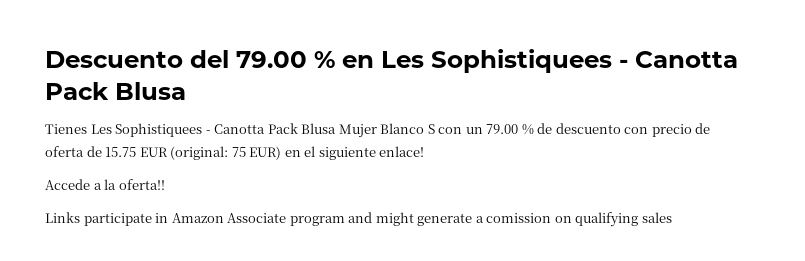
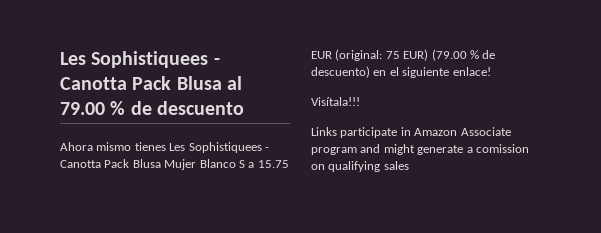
[45,49,738,73] [45,82,186,100] [45,124,87,134] Descuento del 79.00 % en Les Sophistiquees - Canotta Pack Blusa // Tienes -> [60,51,220,68] [60,76,242,90] [60,101,244,115] [60,142,166,151] Les Sophistiquees - Canotta Pack Blusa al 79.00 % de descuento // Ahora mismo tienes
[438,123,711,137] [45,146,102,157] con un 79.00 % de descuento con precio de oferta de -> [248,162,255,168] a
(282, 153) none -> [431,49,496,61] [311,66,370,78] (79.00 % de descuento)
[45,179,165,190] Accede a la oferta!! -> [311,97,360,106] Visítala!!!

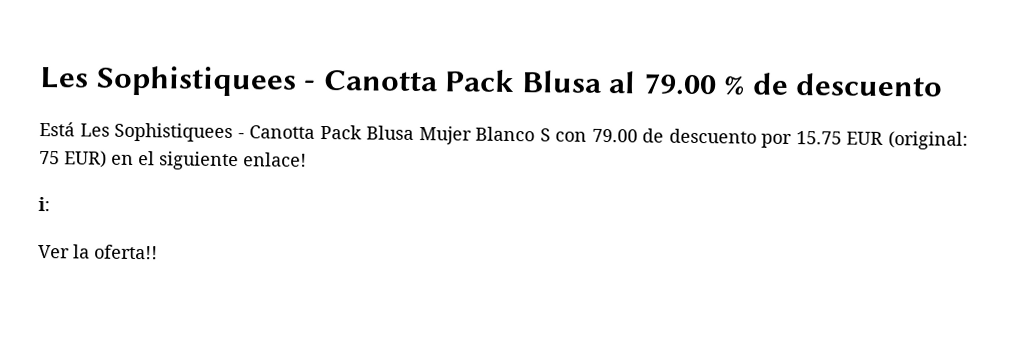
[60,142,166,151] Ahora mismo tienes -> [39,121,75,137] Está
[248,162,255,168] a -> [555,128,793,149] con 79.00 de descuento por
[431,49,496,61] [311,66,370,78] (79.00 % de descuento) -> (107, 159) none
[311,97,360,106] [311,127,511,138] [311,144,529,155] [311,161,409,172] Visítala!!! // Links participate in Amazon Associate program and might generate a comission on qualifying sales -> [38,196,50,212] [38,244,158,260] ℹ: // Ver la oferta!!

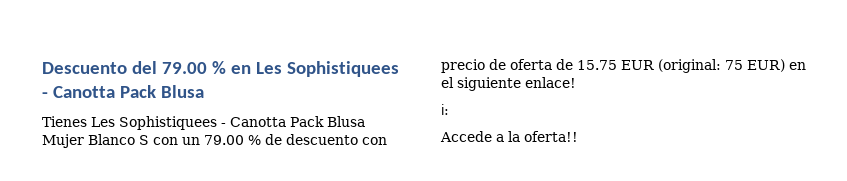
[39,65,944,97] [39,121,75,137] Les Sophistiquees - Canotta Pack Blusa al 79.00 % de descuento // Está -> [42,61,399,77] [42,85,204,98] [42,116,87,127] Descuento del 79.00 % en Les Sophistiquees - Canotta Pack Blusa // Tienes
[591,128,793,149] 79.00 de descuento por -> [182,134,387,145] [441,59,573,73] un 79.00 % de descuento con precio de oferta de
[38,244,70,259] Ver -> [440,131,504,142] Accede a

